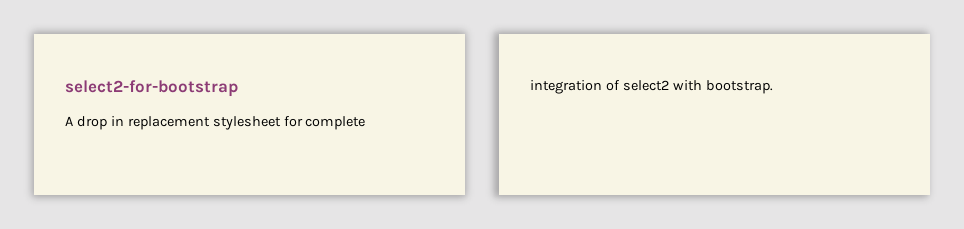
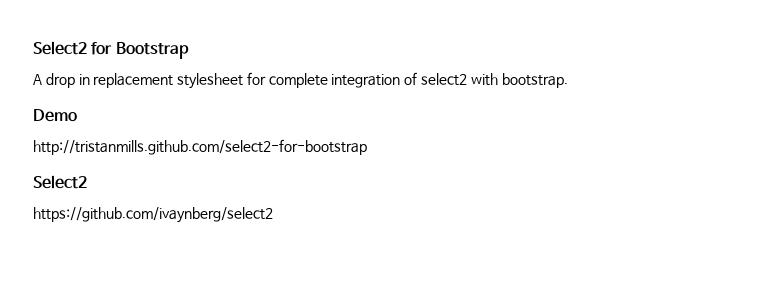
[65,80,238,97] select2-for-bootstrap -> [33,41,189,59] Select2 for Bootstrap
(773, 87) none -> [33,109,77,122] [33,139,367,155] [33,175,87,189] [33,207,273,223] // Demo // http://tristanmills.github.com/select2-for-bootstrap // Select2 // https://github.com/ivaynberg/select2

